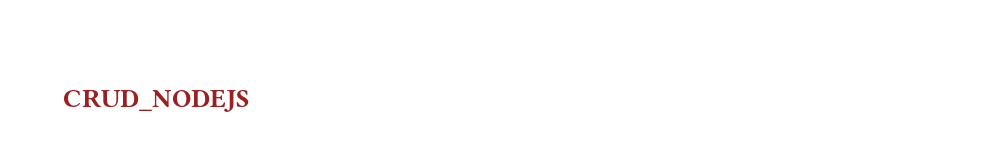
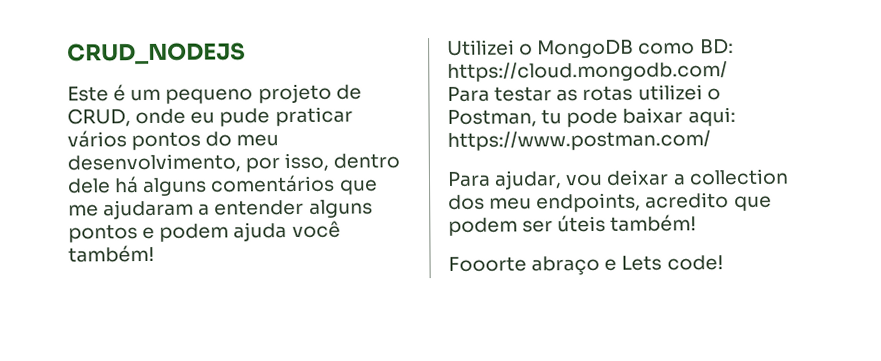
(249, 100) none -> [67,83,362,104] [67,106,353,127] [67,130,280,151] [67,152,401,173] [67,174,378,197] [68,199,373,220] [68,220,341,243] [68,244,155,263] [447,39,734,59] [447,61,728,82] [447,84,721,102] [447,106,736,128] [447,130,711,151] [447,168,789,190] [448,192,772,213] [448,214,698,236] [448,255,724,276] // Este é um pequeno projeto de CRUD, onde eu pude praticar vários pontos do meu desenvolvimento, por isso, dentro dele há alguns comentários que me ajudaram a entender alguns pontos e podem ajuda você também! // Utilizei o MongoDB como BD: https://cloud.mongodb.com/ // Para testar as rotas utilizei o Postman, tu pode baixar aqui: https://www.postman.com/ // Para ajudar, vou deixar a collection dos meu endpoints, acredito que podem ser úteis também! // Fooorte abraço e Lets code!

